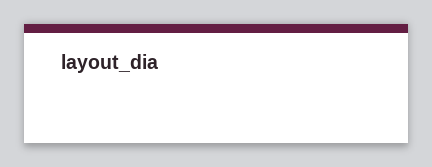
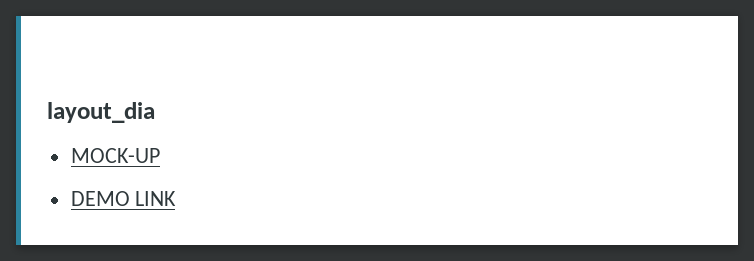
(158, 63) none -> [70,148,160,163] [70,191,177,206] // MOCK-UP // DEMO LINK

